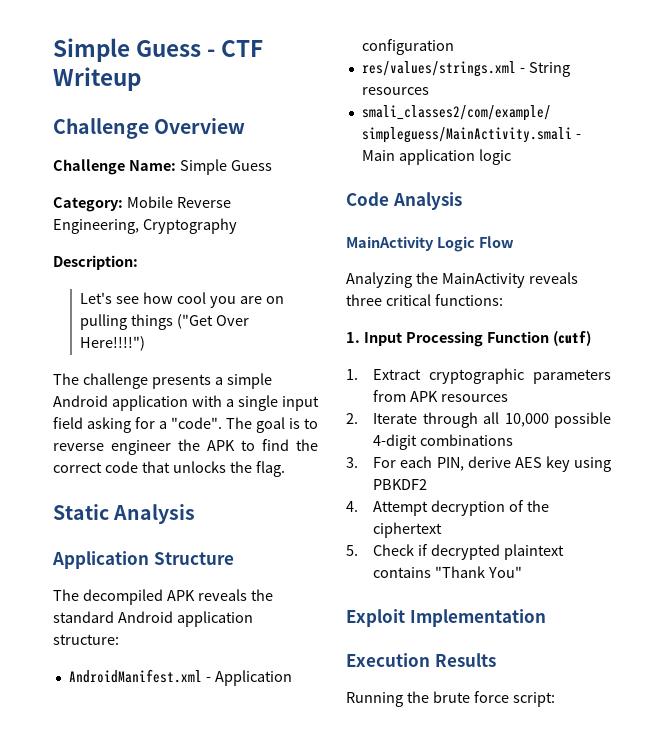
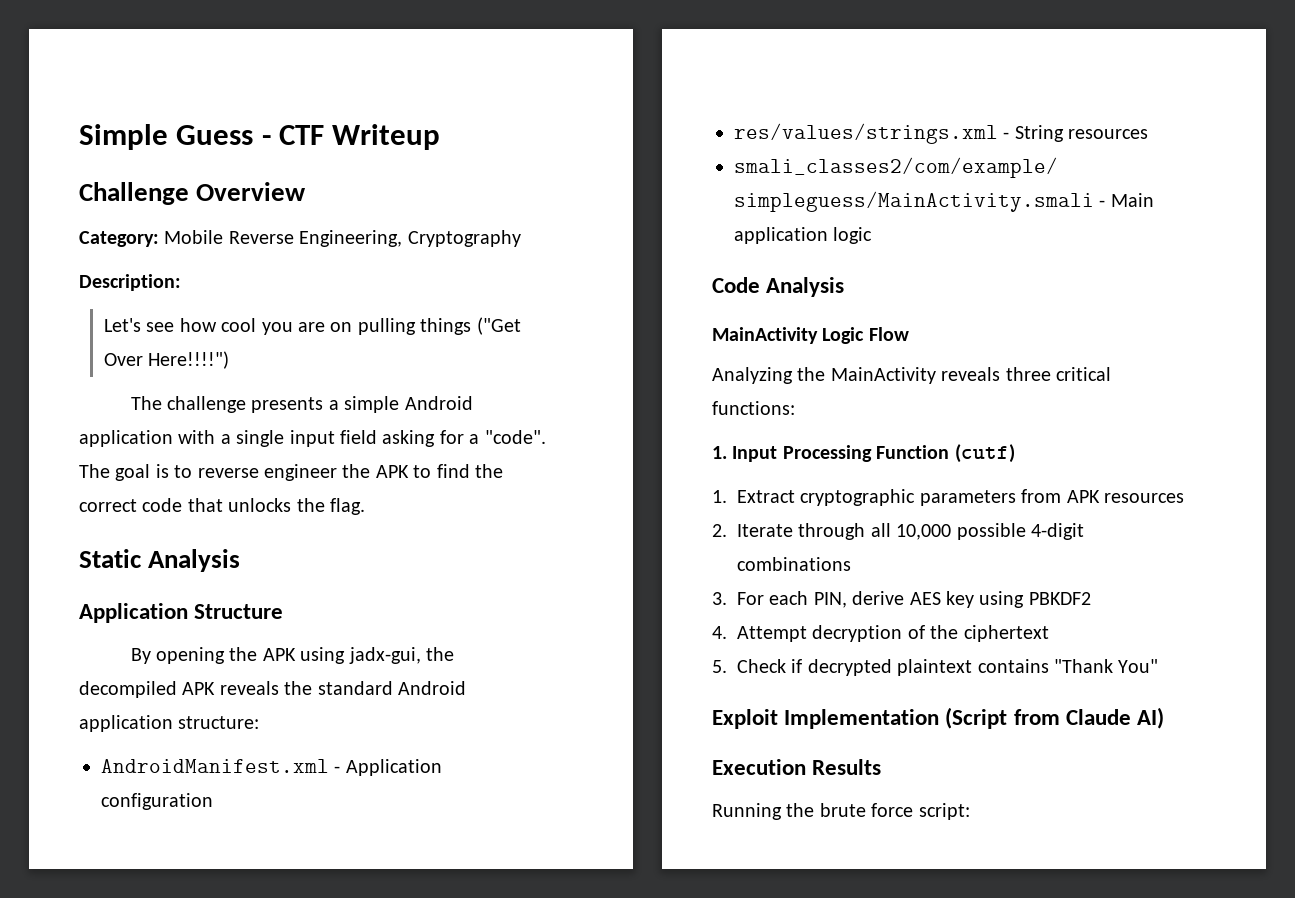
[53,159,272,175] // Challenge Name: Simple Guess -> (307, 191) none
[53,589,79,601] The -> [130,647,455,664] By opening the APK using jadx-gui, the
(546, 618) none -> [945,707,1165,729] (Script from Claude AI)

